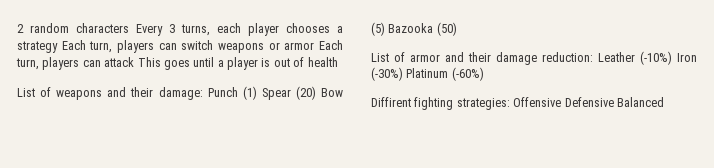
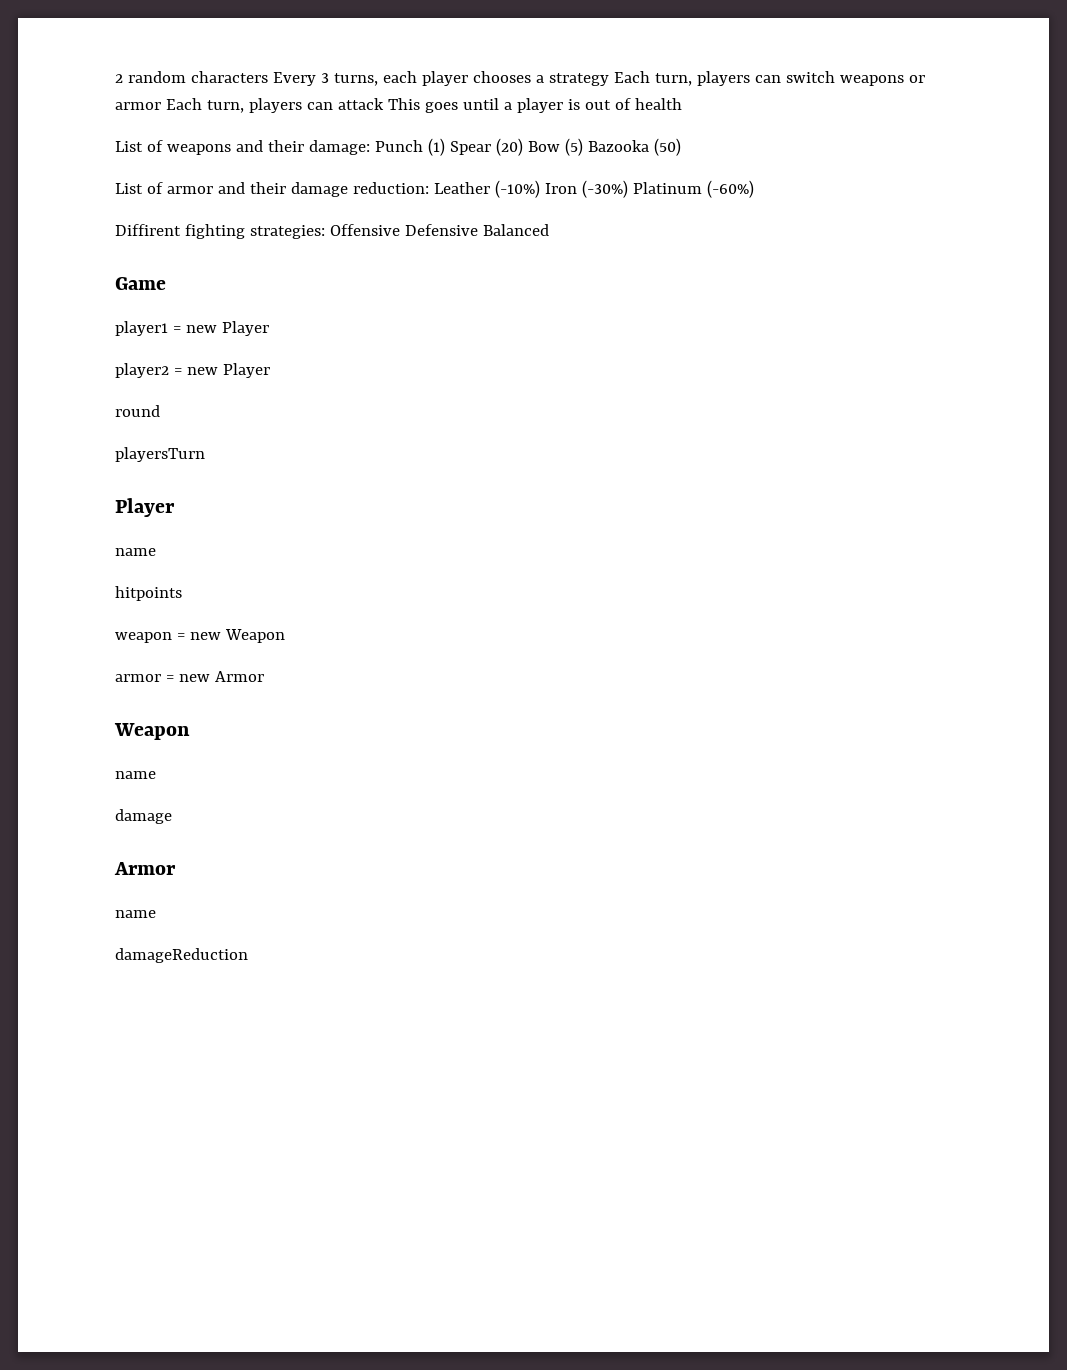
(664, 102) none -> [115,277,166,290] [115,321,269,336] [115,363,270,378] [115,405,160,417] [115,447,205,462] [115,498,175,517] [115,548,156,556] [115,586,182,601] [115,629,285,643] [115,671,264,682] [114,723,190,740] [115,771,156,779] [115,809,172,824] [114,862,176,875] [115,910,156,918] [115,948,248,963] // Game // player1 = new Player // player2 = new Player // round // playersTurn // Player // name // hitpoints // weapon = new Weapon // armor = new Armor // Weapon // name // damage // Armor // name // damageReduction

